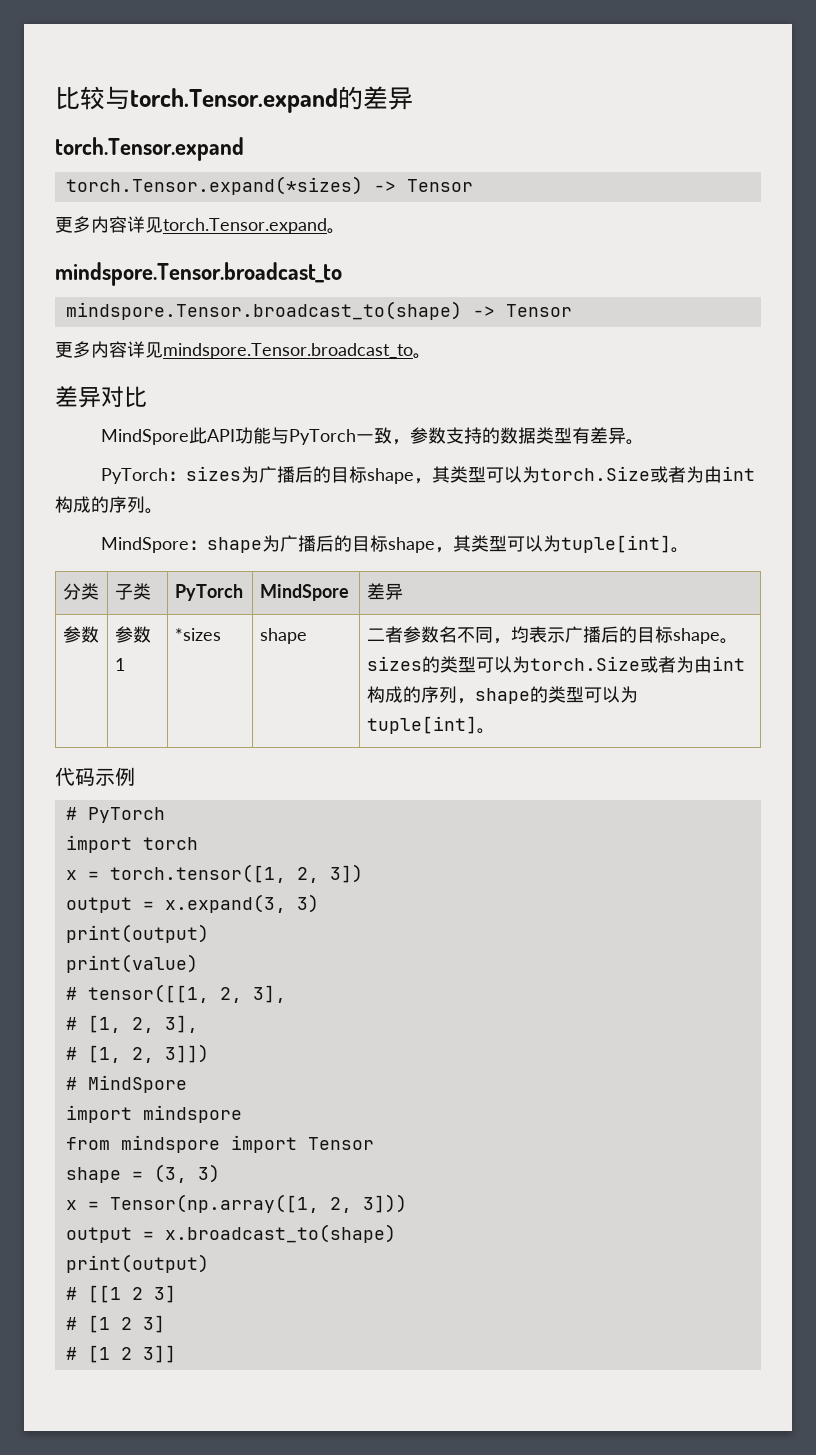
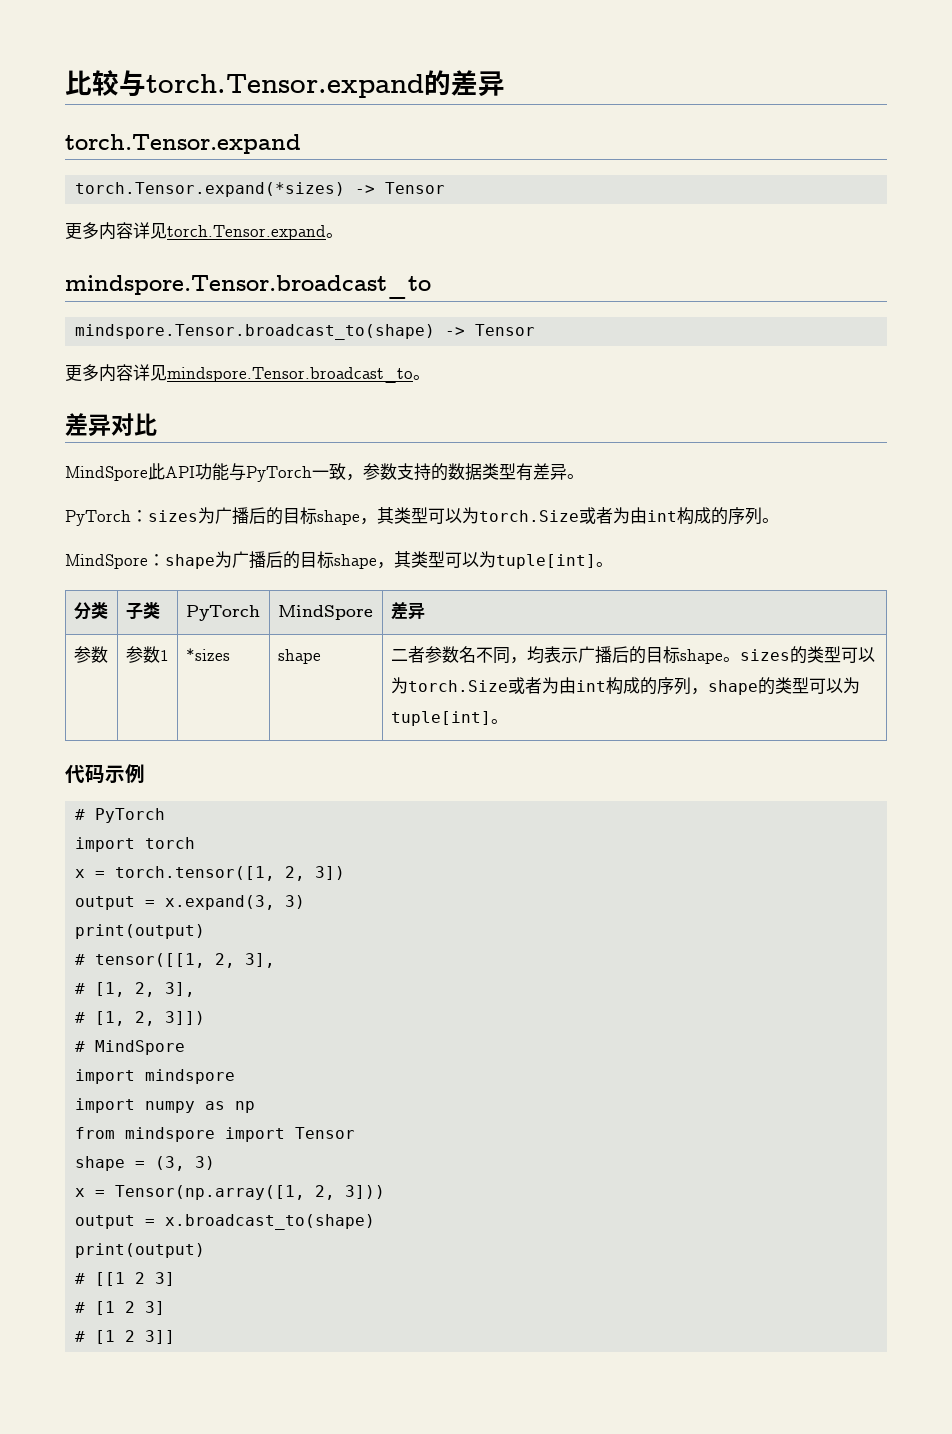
[65,954,198,973] // print(value) -> (206, 931) none
(242, 1114) none -> [75,1098,256,1113] // import numpy as np

